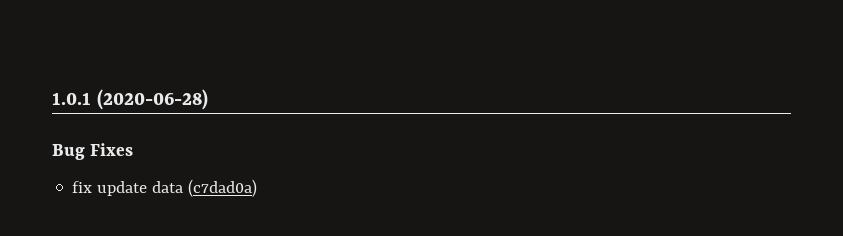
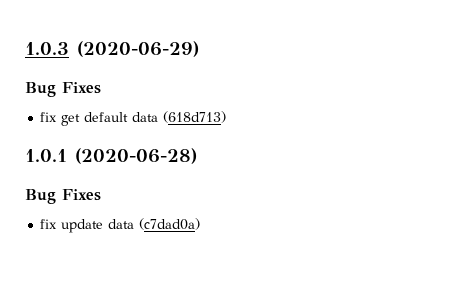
(52, 98) none -> [25,41,199,57] [25,82,101,97] [40,111,227,126] 1.0.3 (2020-06-29) // Bug Fixes // fix get default data (618d713) //

